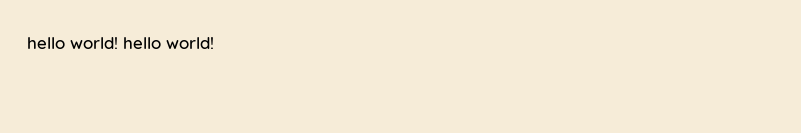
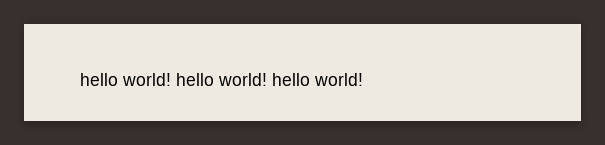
[27,37,214,49] hello world! hello world! -> [80,73,363,86] hello world! hello world! hello world!

